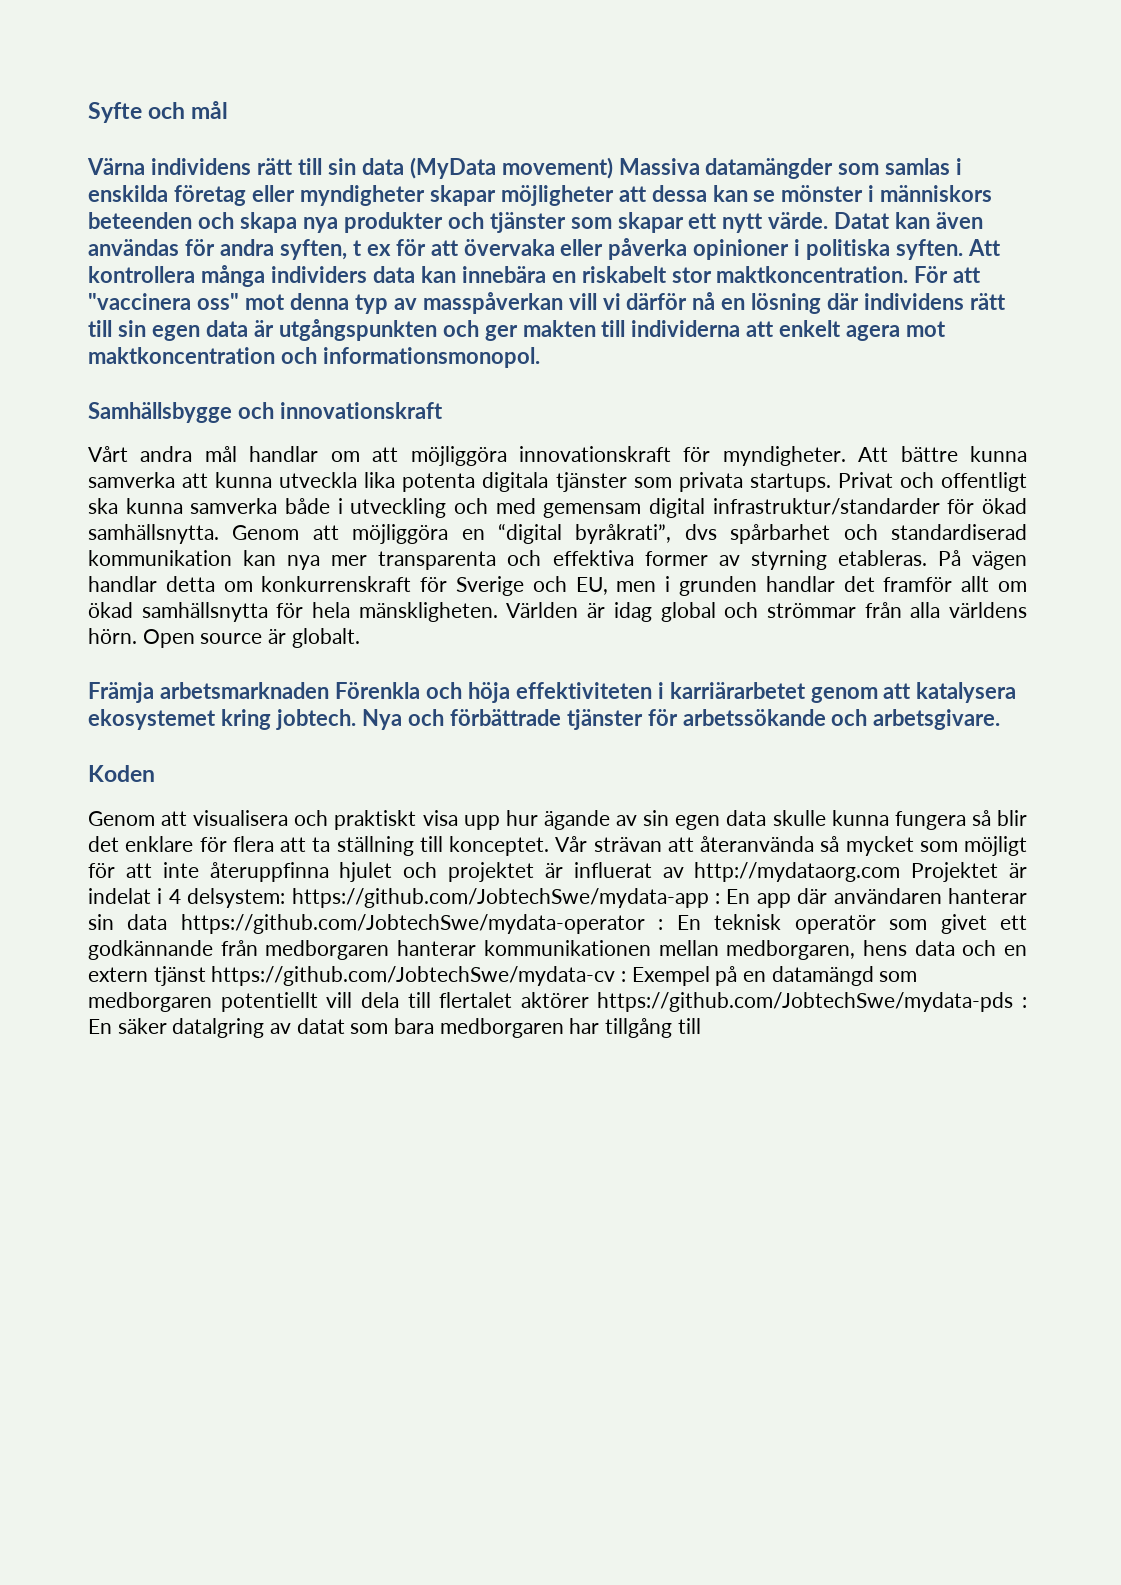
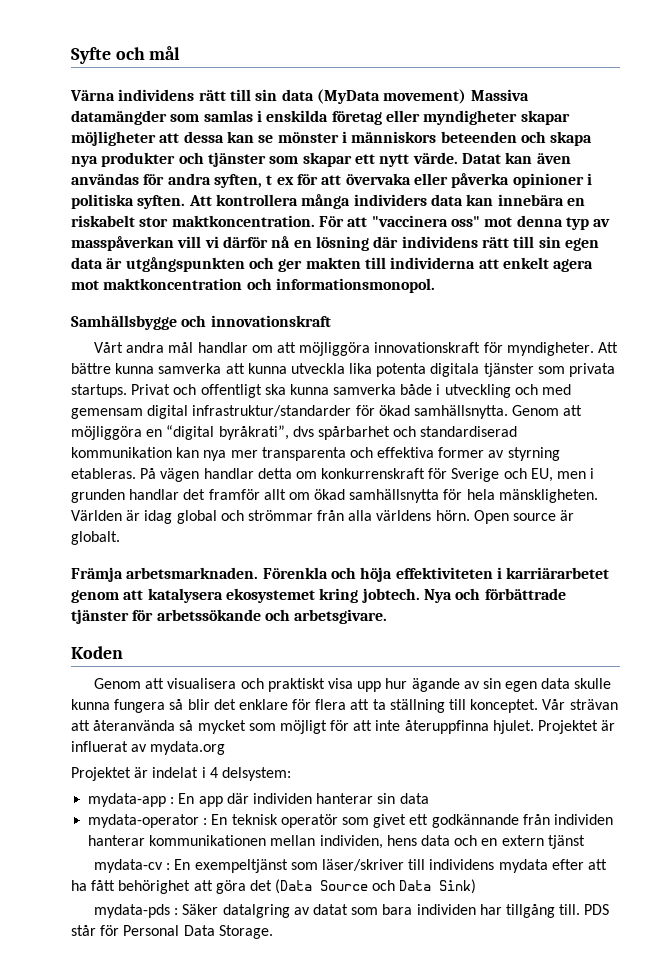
[159,682,329,699] arbetsmarknaden -> [126,567,259,579] arbetsmarknaden.
[339,862,534,882] hjulet och projektet -> [492,720,599,734] hjulet. Projektet
[694,862,901,882] http://mydataorg.com -> [150,741,226,755] mydata.org //
[291,888,709,908] https://github.com/JobtechSwe/mydata-app -> [88,793,167,807] // mydata-app
[833,888,942,904] användaren -> [252,793,312,804] individen
[180,914,645,934] https://github.com/JobtechSwe/mydata-operator -> [88,814,200,828] // mydata-operator
[265,940,390,960] medborgaren -> [553,814,613,825] individen
[726,940,856,960] medborgaren, -> [319,835,383,849] individen,
[211,966,918,986] [88,992,1027,1012] [88,1018,167,1034] https://github.com/JobtechSwe/mydata-cv : Exempel på en datamängd som medborgaren potentiellt vill dela till flertalet aktörer https://github.com/JobtechSwe/mydata-pds : En säker -> [94,859,607,873] [71,879,477,894] [94,904,219,918] // mydata-cv : En exempeltjänst som läser/skriver till individens mydata efter att ha fått behörighet att göra det (Data Source och Data Sink) // mydata-pds : Säker
[439,1018,564,1038] medborgaren -> [416,904,476,915] individen
[677,1018,701,1034] till -> [559,904,610,915] [71,925,273,939] till. PDS står för Personal Data Storage.

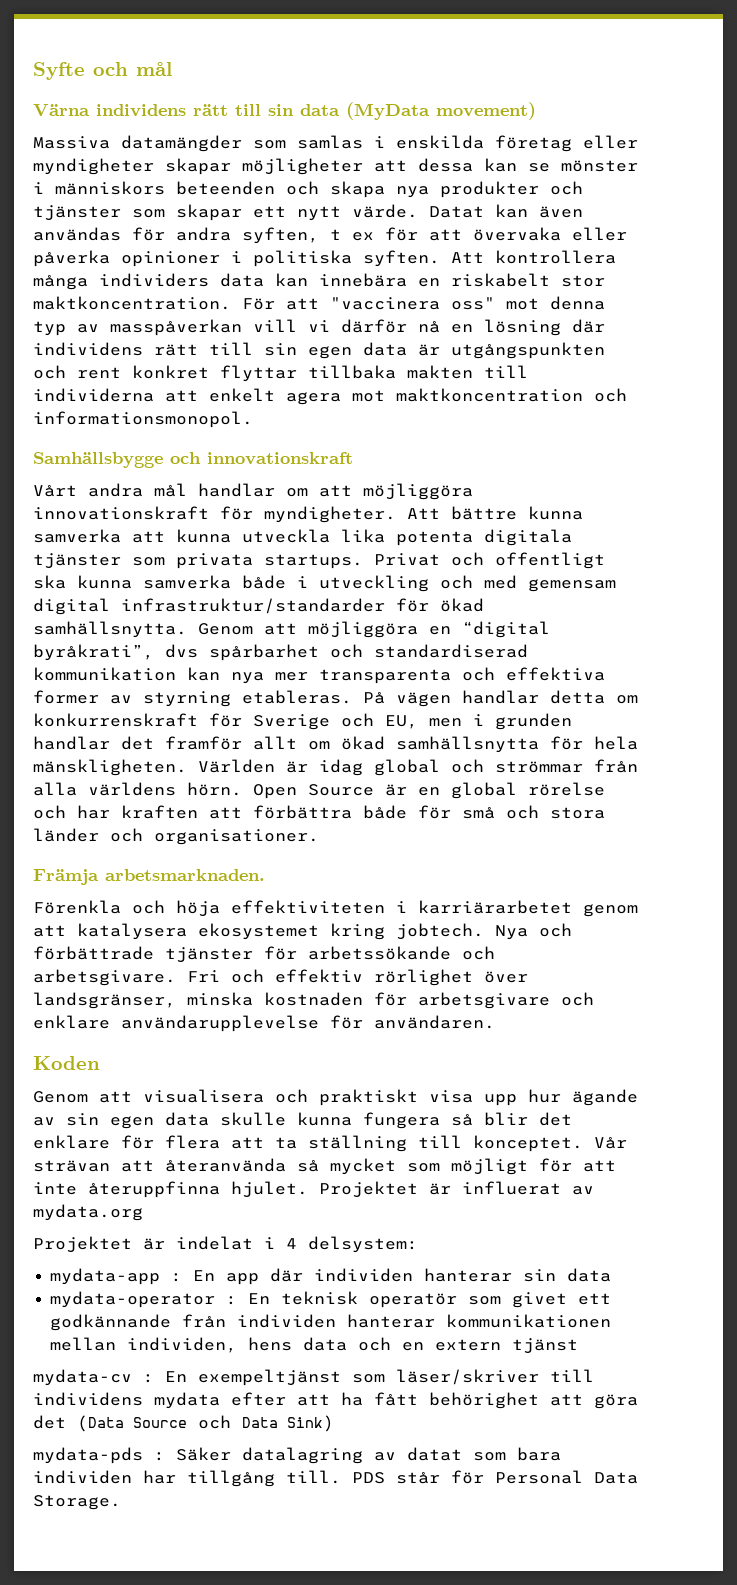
(467, 96) none -> (536, 111) //
[278,259,303,272] ger -> [77,365,396,382] rent konkret flyttar tillbaka
[513,510,575,521] [71,531,120,545] source är globalt. -> [308,782,605,799] [33,805,605,819] [33,828,319,845] Source är en global rörelse och har kraften att förbättra både för små och stora länder och organisationer.
(259, 573) none -> (265, 875) //
(388, 616) none -> [187,969,528,986] [33,992,594,1009] [33,1015,495,1032] Fri och effektiv rörlighet över landsgränser, minska kostnaden för arbetsgivare och enklare användarupplevelse för användaren.
[222,904,290,918] datalgring -> [242,1447,363,1464] datalagring

